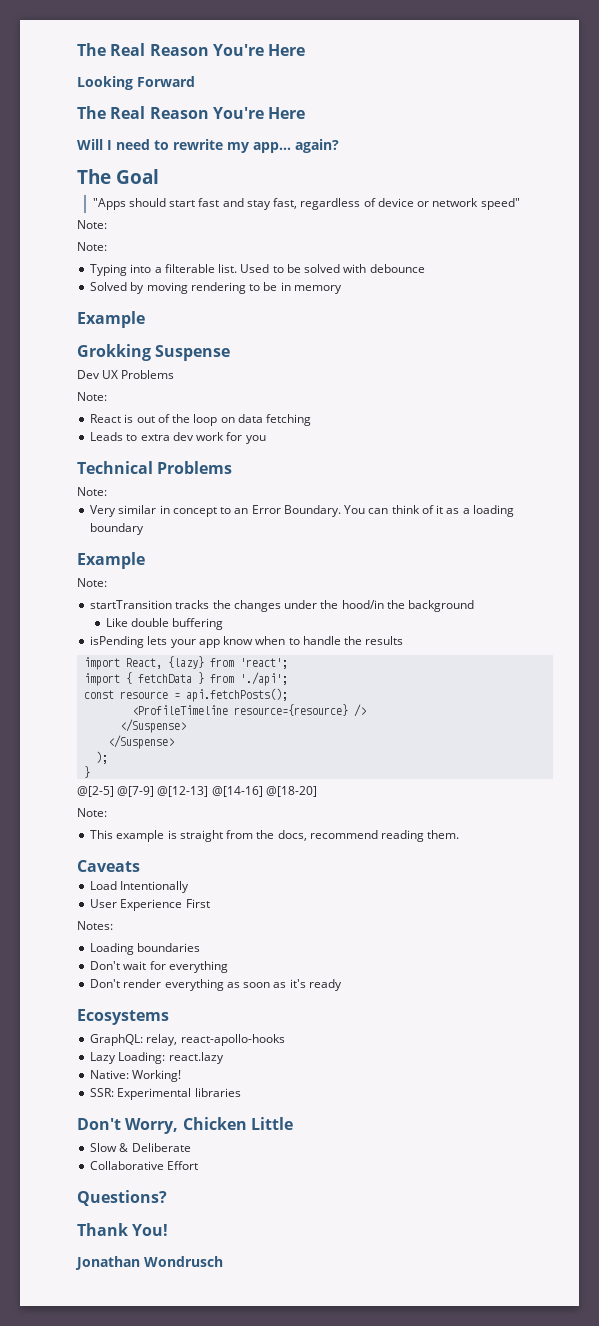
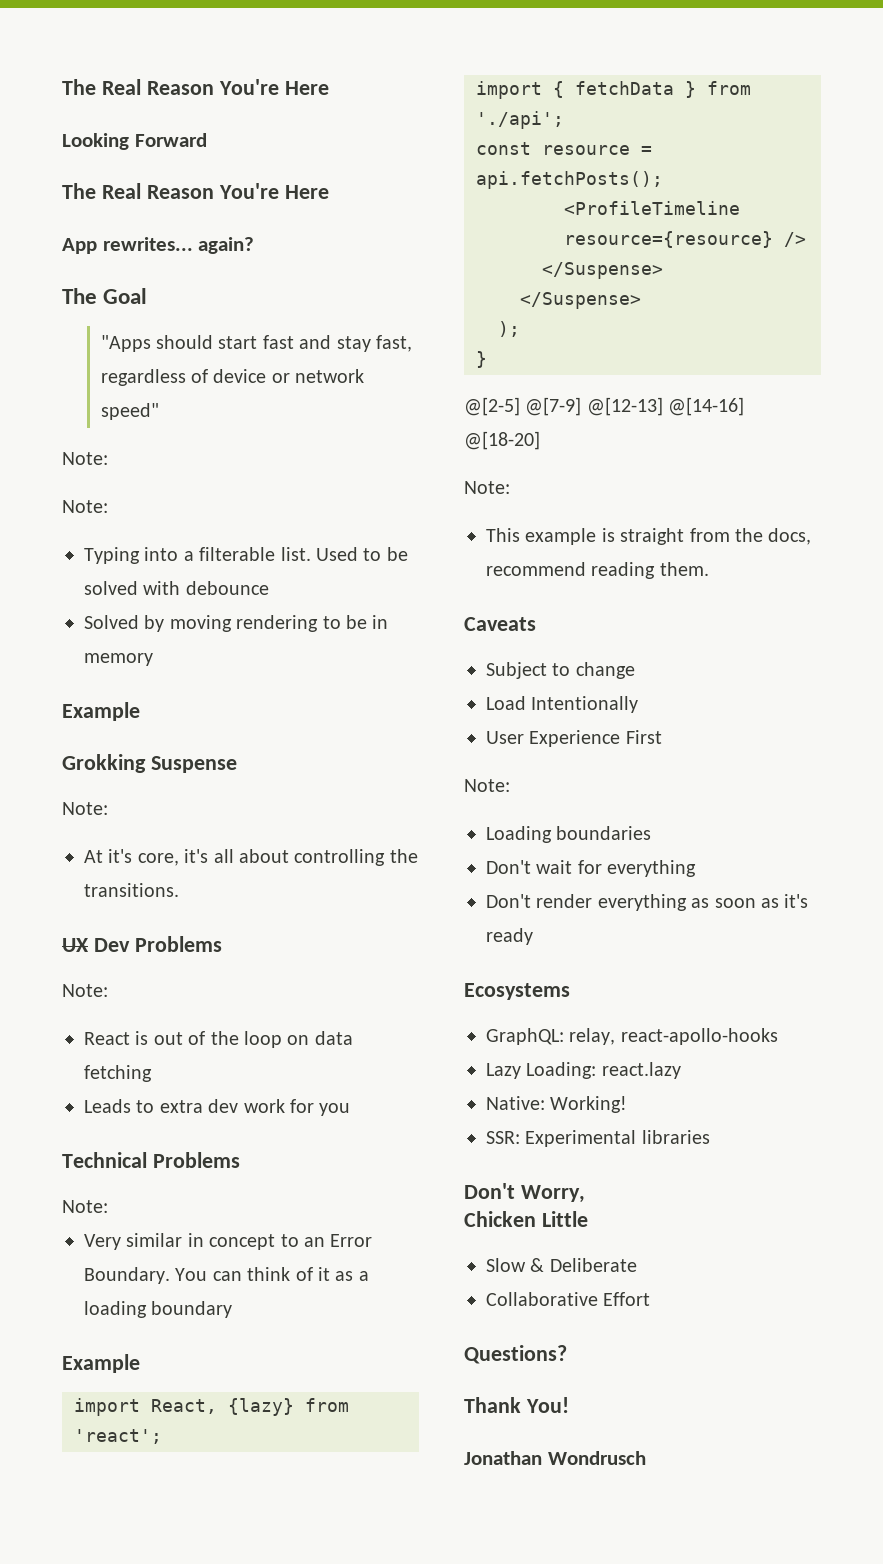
[77,139,291,153] Will I need to rewrite my app... -> [62,237,193,254] App rewrites...
[77,370,119,379] Dev UX -> [62,802,108,815] [84,849,418,866] [84,883,179,897] [62,938,130,952] Note: // At it's core, it's all about controlling the transitions. // UX Dev
[77,578,107,587] [90,600,475,612] [105,618,224,630] [90,636,404,648] // Note: // startTransition tracks the changes under the hood/in the background // Like double buffering // isPending lets your app know when to handle the results -> (140, 1363) none
(140, 866) none -> [486,662,635,679] // Subject to change
[77,921,113,930] Notes: -> [464,779,510,792] Note:
(179, 1126) none -> (585, 1194) //

